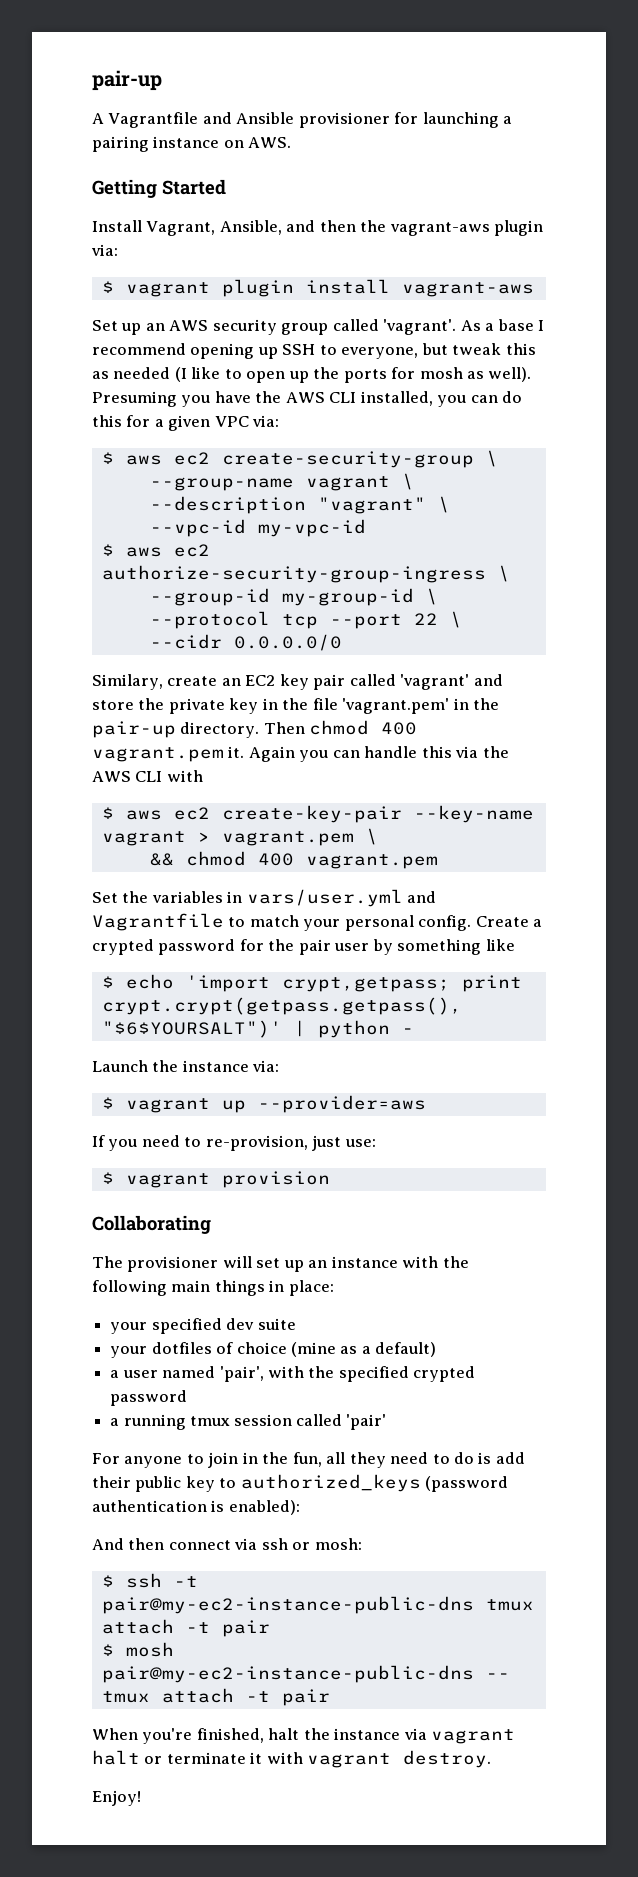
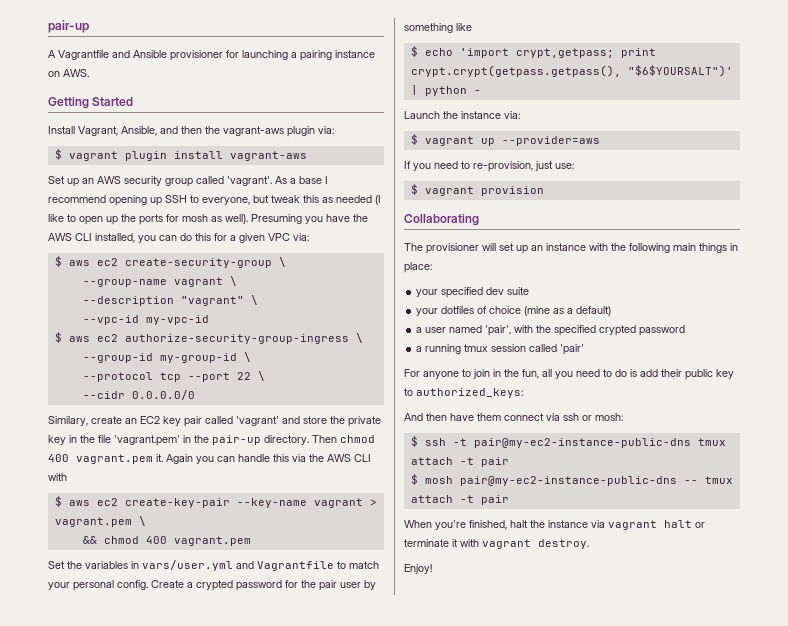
[349,1452,386,1468] they -> [555,371,573,379] you
[240,1474,509,1492] [92,1500,300,1515] authorized_keys (password authentication is enabled): -> [416,388,523,398] authorized_keys:
(165, 1544) none -> [450,413,501,421] have them

